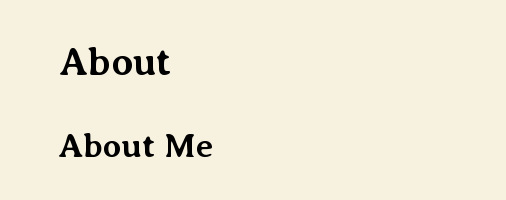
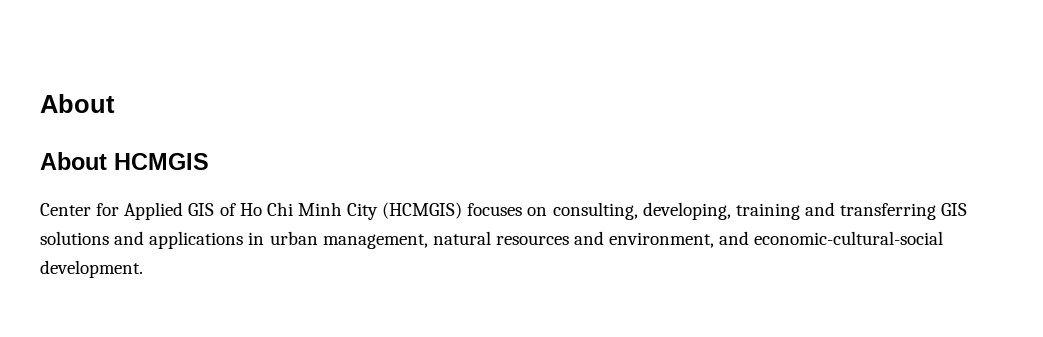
[164,134,214,157] Me -> [114,153,209,170] [40,202,968,220] [40,231,944,249] [40,260,143,278] HCMGIS // Center for Applied GIS of Ho Chi Minh City (HCMGIS) focuses on consulting, developing, training and transferring GIS solutions and applications in urban management, natural resources and environment, and economic-cultural-social development.

